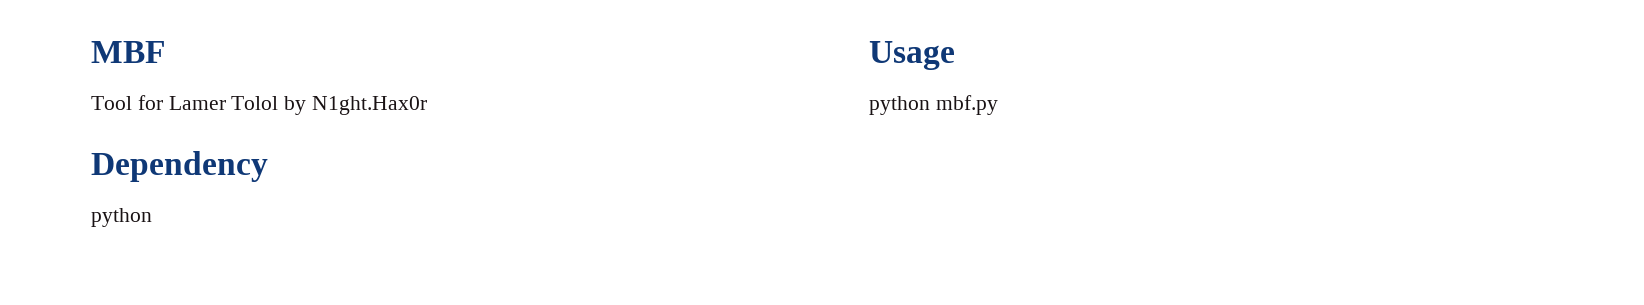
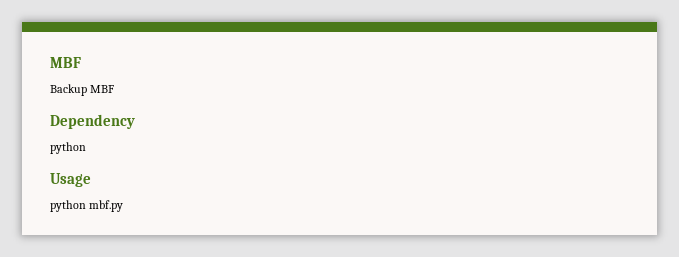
[91,41,165,63] [91,95,428,115] MBF // Tool for Lamer Tolol by N1ght.Hax0r -> [50,57,81,68] [50,84,115,96] MBF // Backup MBF

